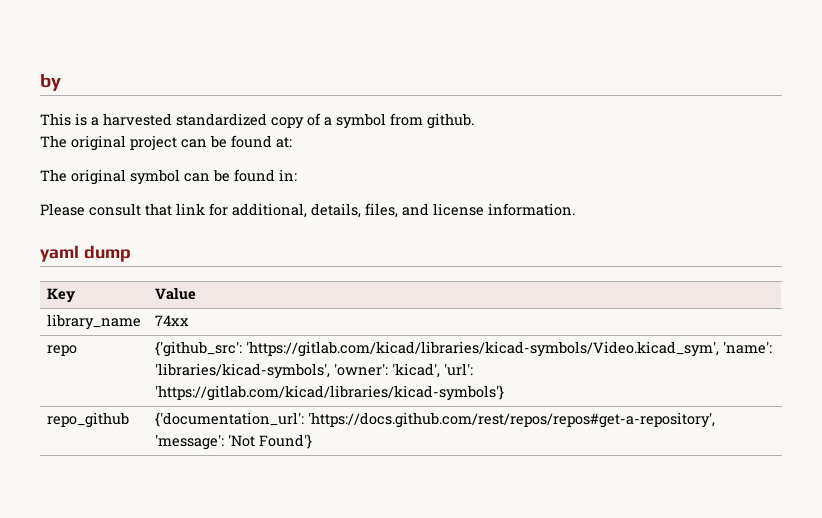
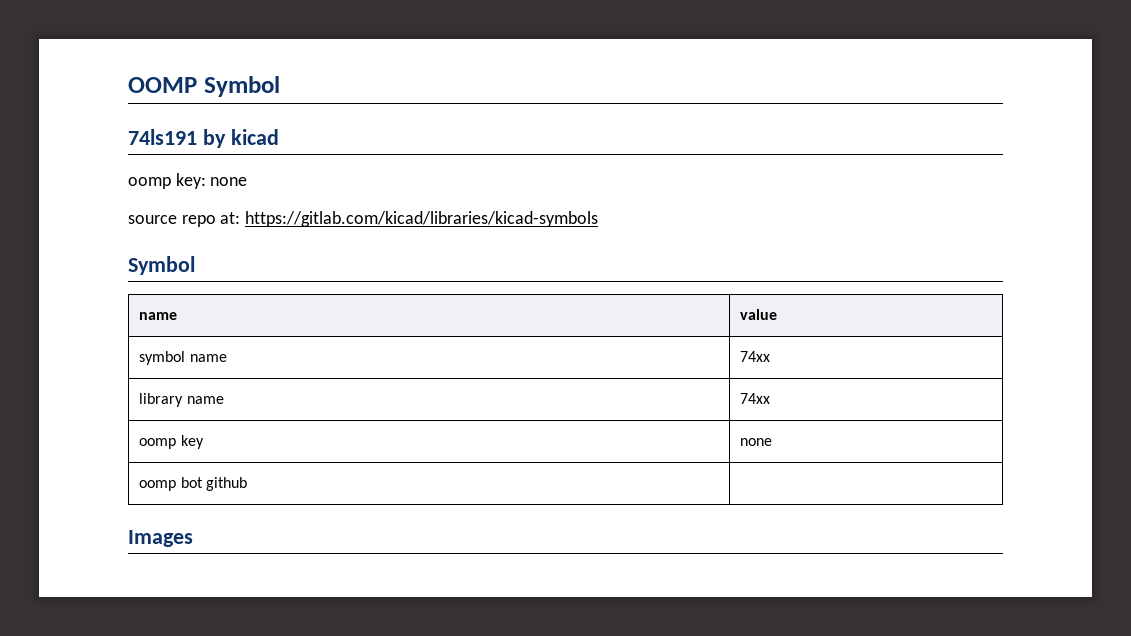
[40,74,61,91] [40,113,474,129] [40,135,292,151] [40,169,297,185] [40,203,575,218] [40,245,131,262] [46,288,75,303] [154,287,196,300] [46,314,141,330] [154,315,189,326] [46,345,77,356] [154,341,772,357] [154,363,473,379] [154,385,504,401] [46,412,129,428] [154,412,715,428] [154,434,312,450] by // This is a harvested standardized copy of a symbol from github. // The original project can be found at: // The original symbol can be found in: // Please consult that link for additional, details, files, and license information. // yaml dump // Key | Value // library_name | 74xx // repo | {'github_src': 'https://gitlab.com/kicad/libraries/kicad-symbols/Video.kicad_sym', 'name': 'libraries/kicad-symbols', 'owner': 'kicad', 'url': 'https://gitlab.com/kicad/libraries/kicad-symbols'} // repo_github | {'documentation_url': 'https://docs.github.com/rest/repos/repos#get-a-repository', 'message': 'Not Found'} -> [128,76,280,97] [128,129,279,148] [128,173,248,189] [128,211,599,227] [128,256,195,275] [139,312,178,320] [740,309,778,320] [139,351,227,365] [740,351,771,362] [139,393,224,407] [740,393,771,404] [139,435,204,449] [740,438,773,446] [139,477,248,491] [128,530,193,547] OOMP Symbol // 74ls191 by kicad // oomp key: none // source repo at: https://gitlab.com/kicad/libraries/kicad-symbols // Symbol // name | value // symbol name | 74xx // library name | 74xx // oomp key | none // oomp bot github | // Images

